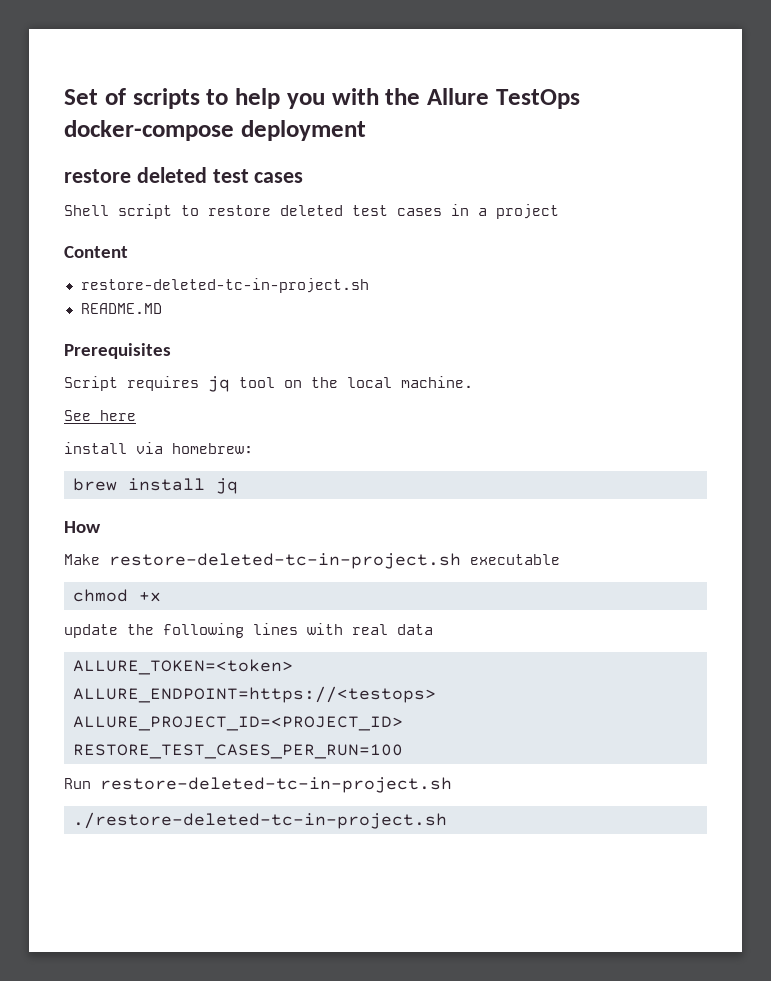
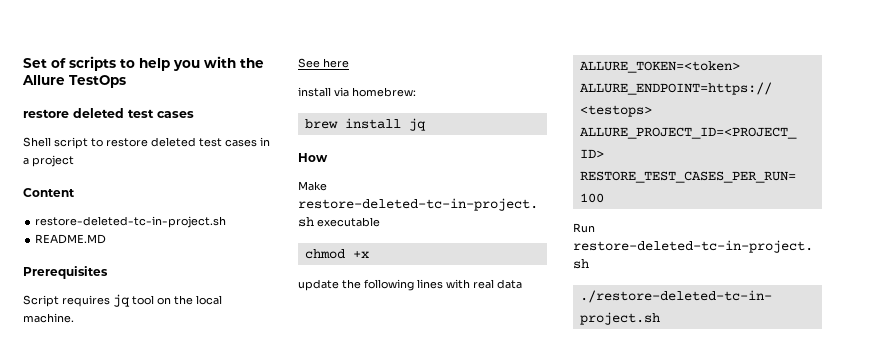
[64,120,366,141] docker-compose deployment -> (126, 81) none

